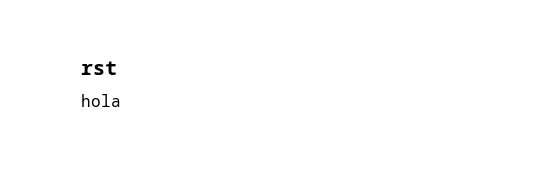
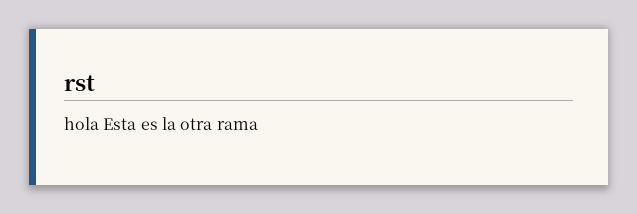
(121, 100) none -> [103,117,258,130] Esta es la otra rama

